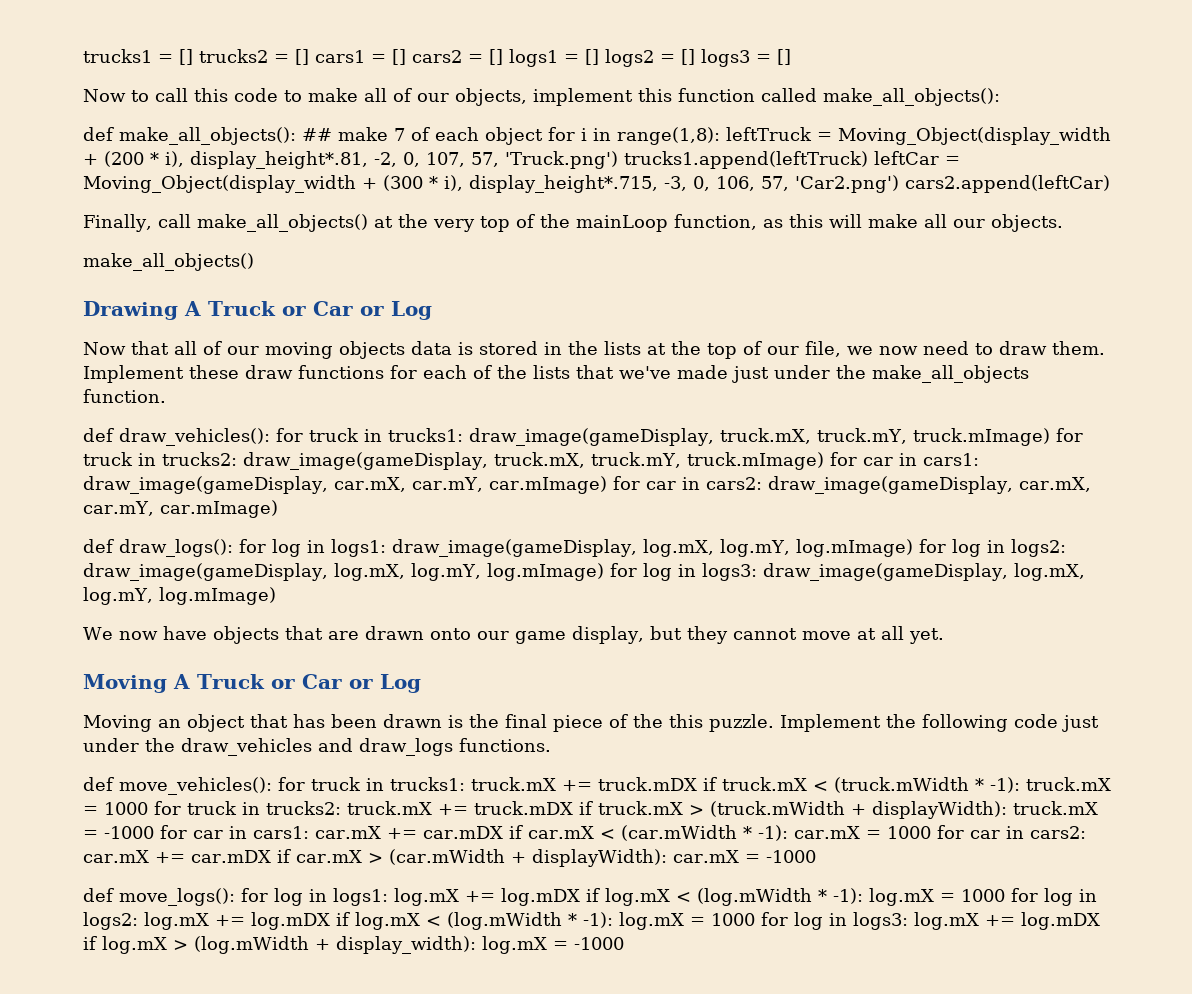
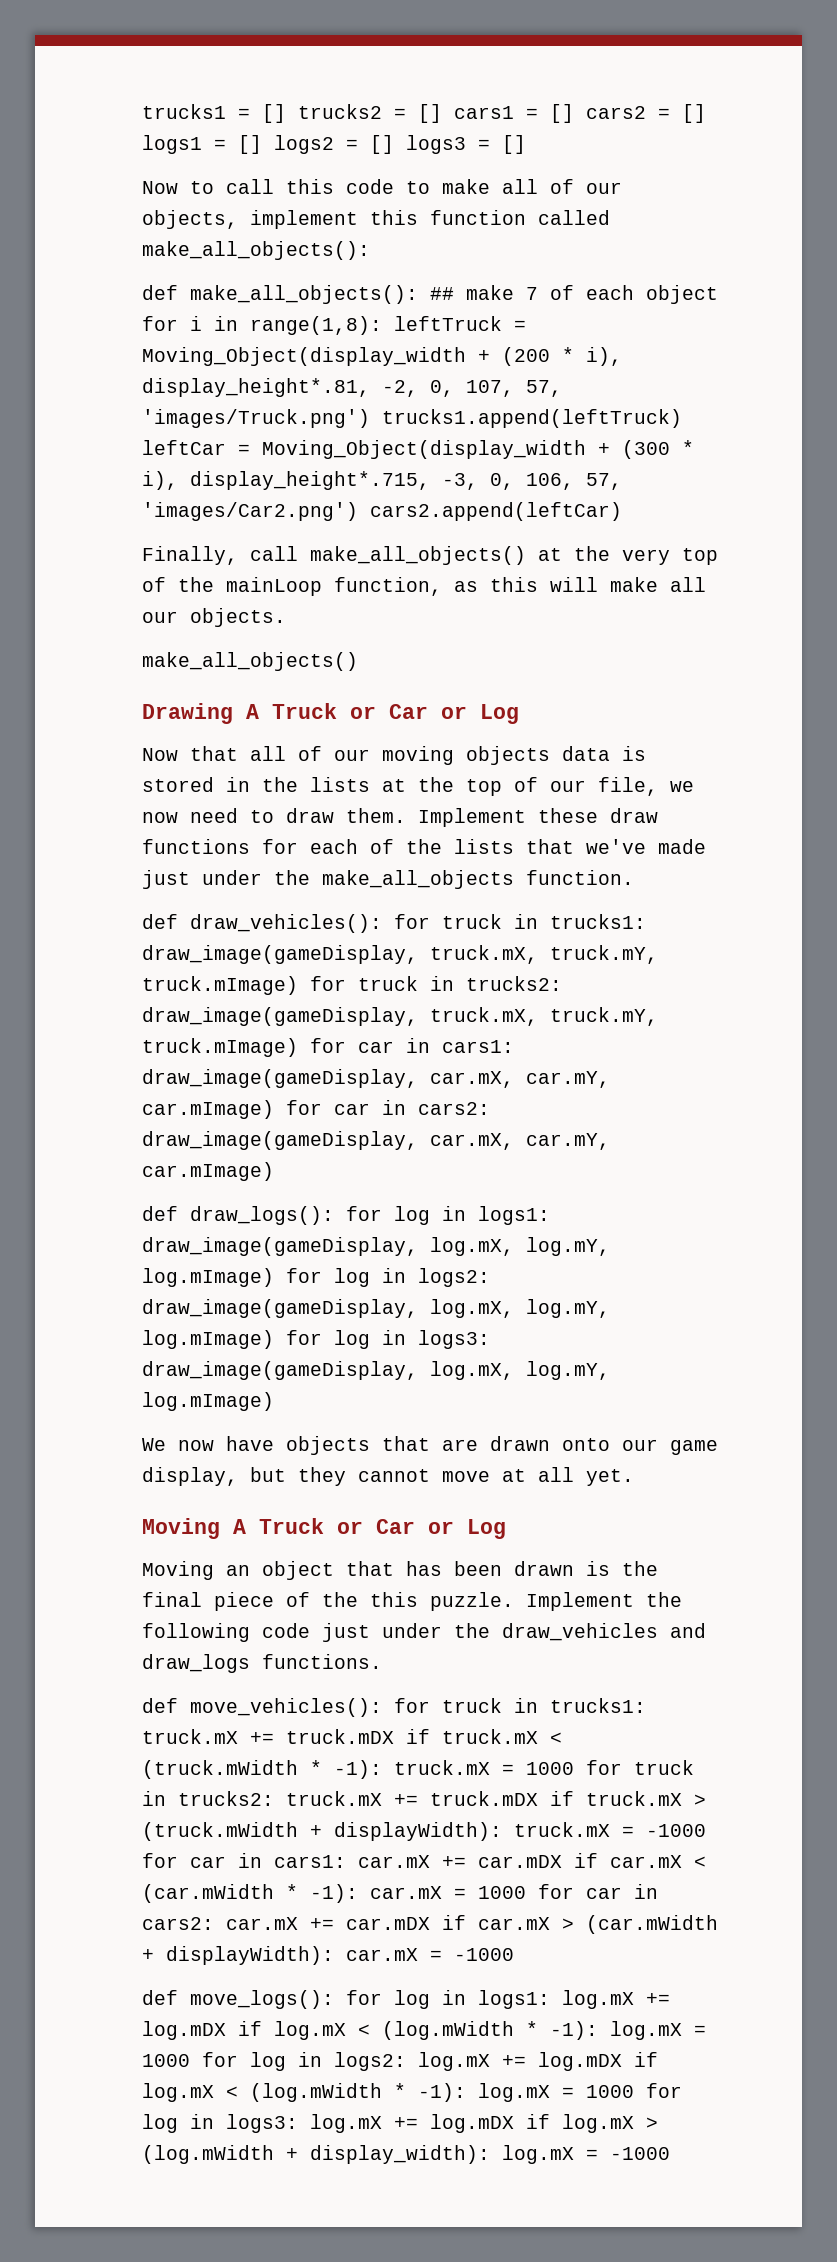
[505,151,618,169] 'Truck.png') -> [142,409,370,428] 'images/Truck.png')
[795,175,899,193] 'Car2.png') -> [142,502,358,521] 'images/Car2.png')

